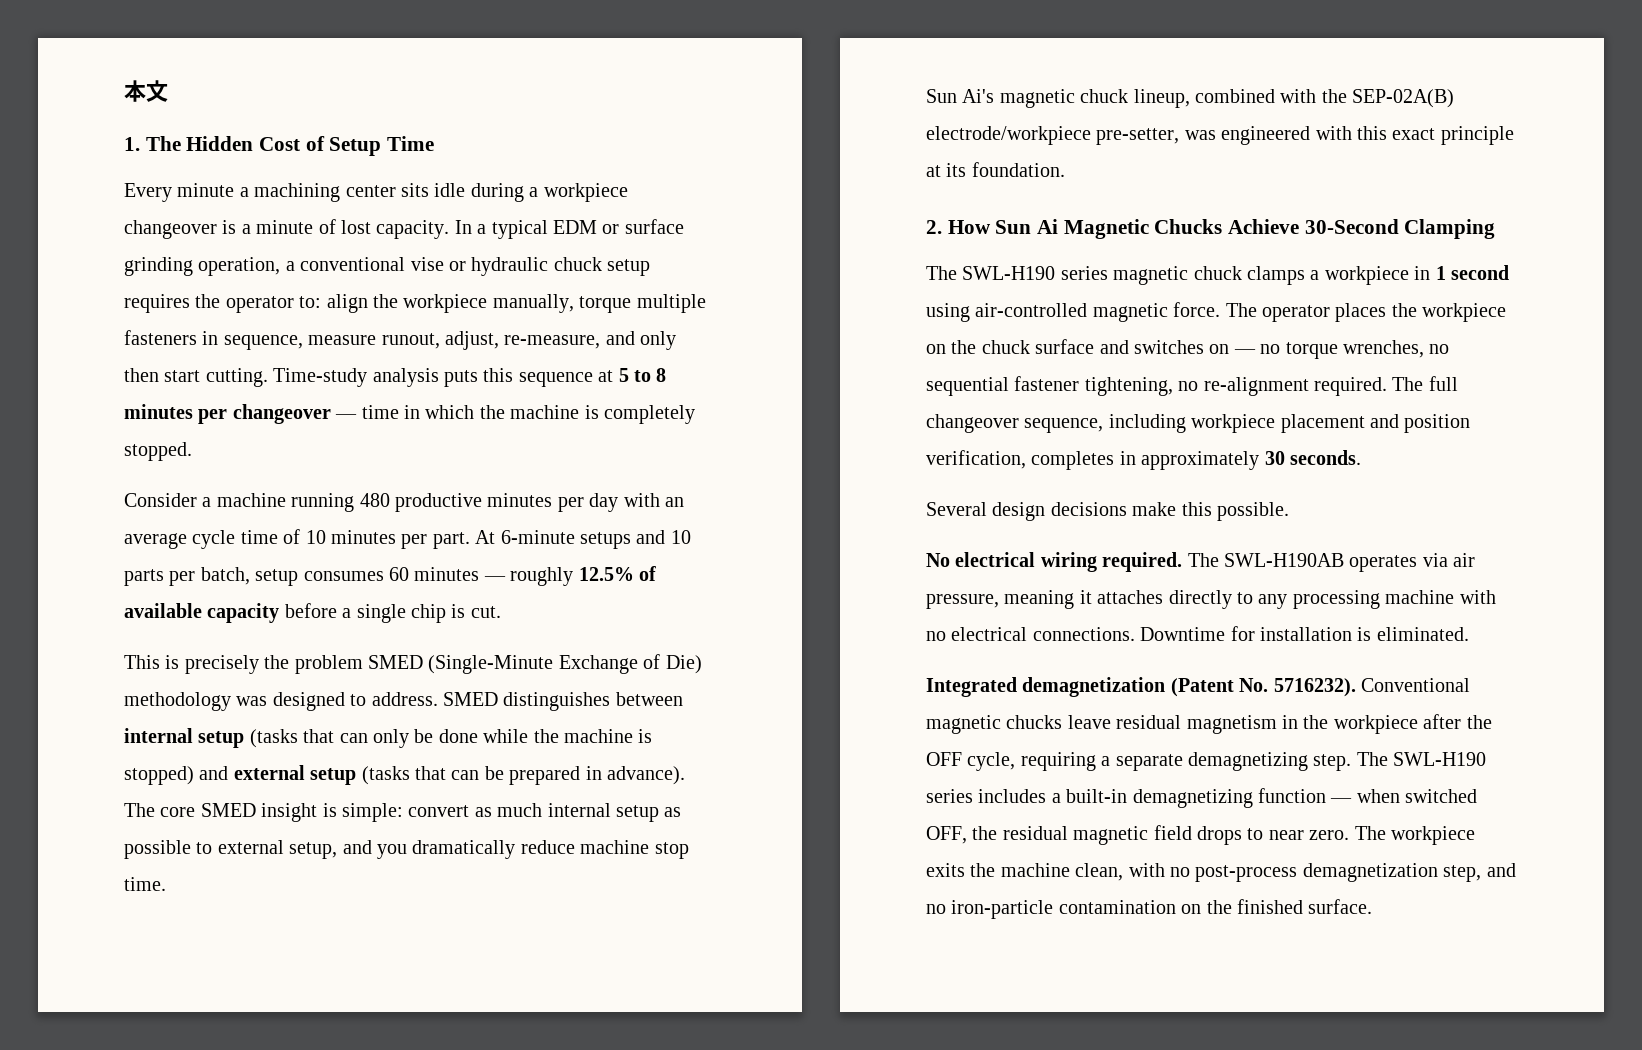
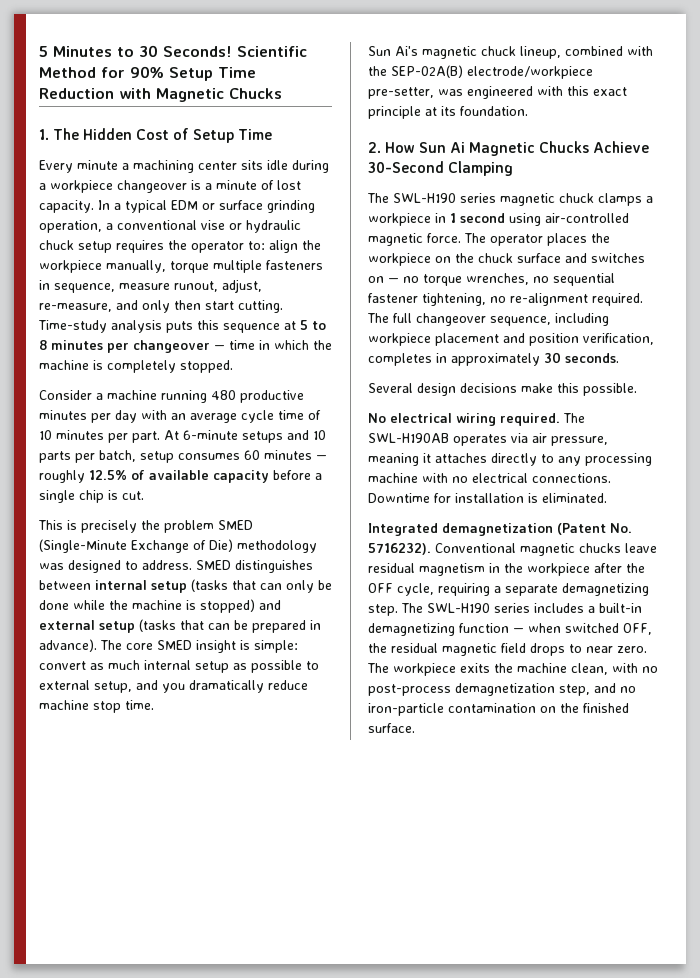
[124,80,168,102] 本文 -> [39,45,307,57] [39,66,256,81] [39,88,282,102] 5 Minutes to 30 Seconds! Scientific Method for 90% Setup Time Reduction with Magnetic Chucks

